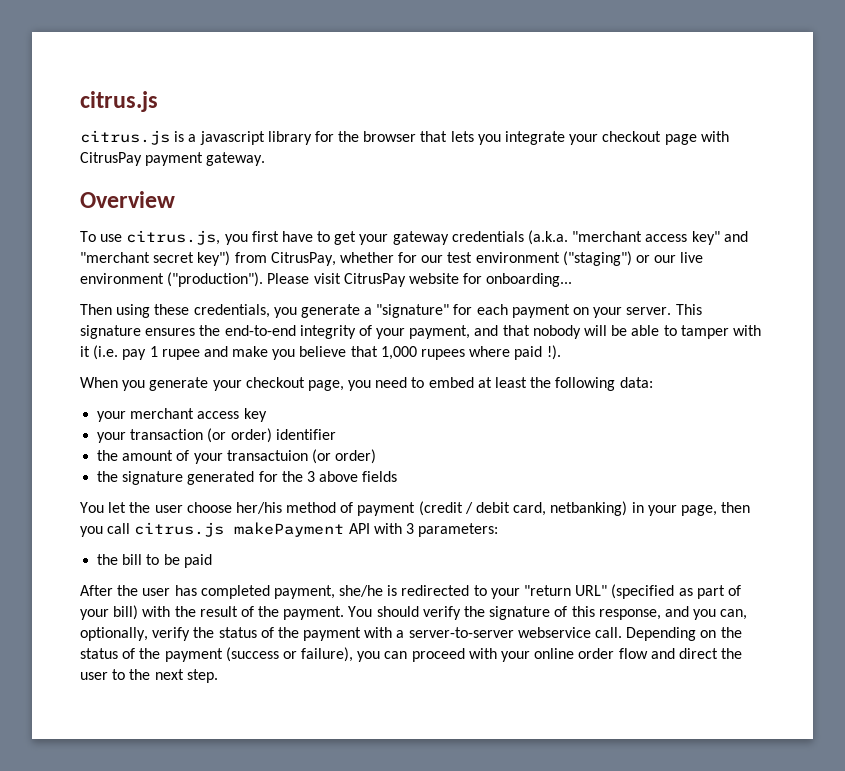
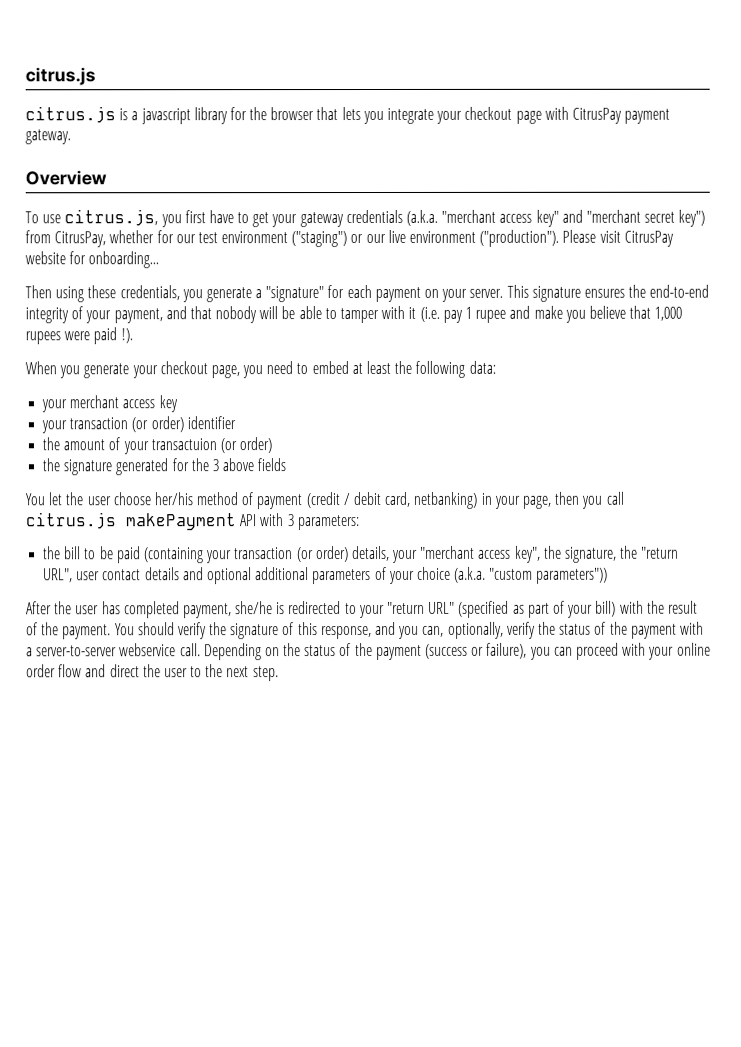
[469,346,511,357] where -> [64,331,91,341] were
(212, 561) none -> [143,545,680,564] [43,566,609,585] (containing your transaction (or order) details, your "merchant access key", the signature, the "return URL", user contact details and optional additional parameters of your choice (a.k.a. "custom parameters"))

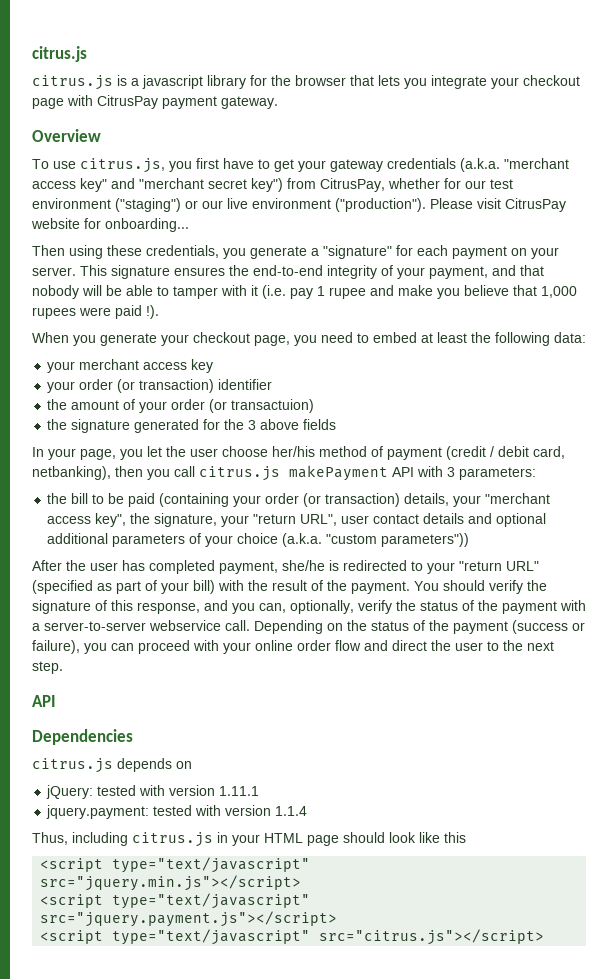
[69,416,184,433] transaction (or order) -> [79,379,215,393] order (or transaction)
[150,437,273,454] transactuion (or order) -> [171,399,315,413] order (or transactuion)
[25,493,45,506] You -> [32,447,143,460] In your page, you
[413,491,551,509] netbanking) in your page, -> [32,466,111,480] netbanking),
[234,546,349,563] transaction (or order) -> [265,493,401,507] order (or transaction)
[620,545,639,559] the -> [221,515,250,527] your
(279, 674) none -> [32,695,56,707] [32,729,133,745] [32,758,192,773] [46,785,260,799] [46,805,308,819] [32,832,466,847] [40,857,311,873] [40,875,302,891] [40,893,311,909] [40,911,338,927] [40,929,545,945] // API // Dependencies // citrus.js depends on // jQuery: tested with version 1.11.1 // jquery.payment: tested with version 1.1.4 // Thus, including citrus.js in your HTML page should look like this // <script type="text/javascript" src="jquery.min.js"></script> // <script type="text/javascript" src="jquery.payment.js"></script> // <script type="text/javascript" src="citrus.js"></script>

